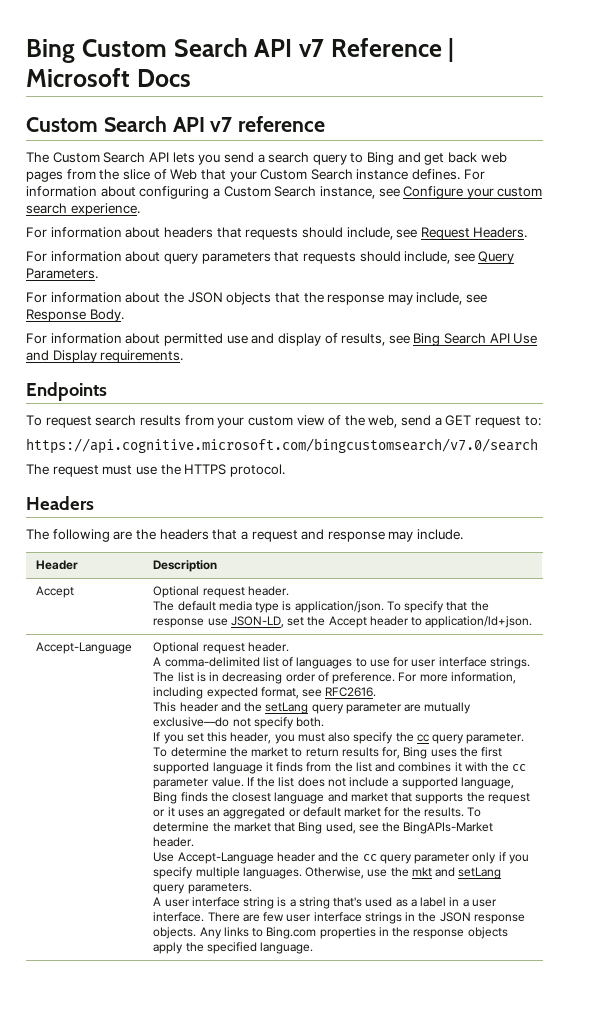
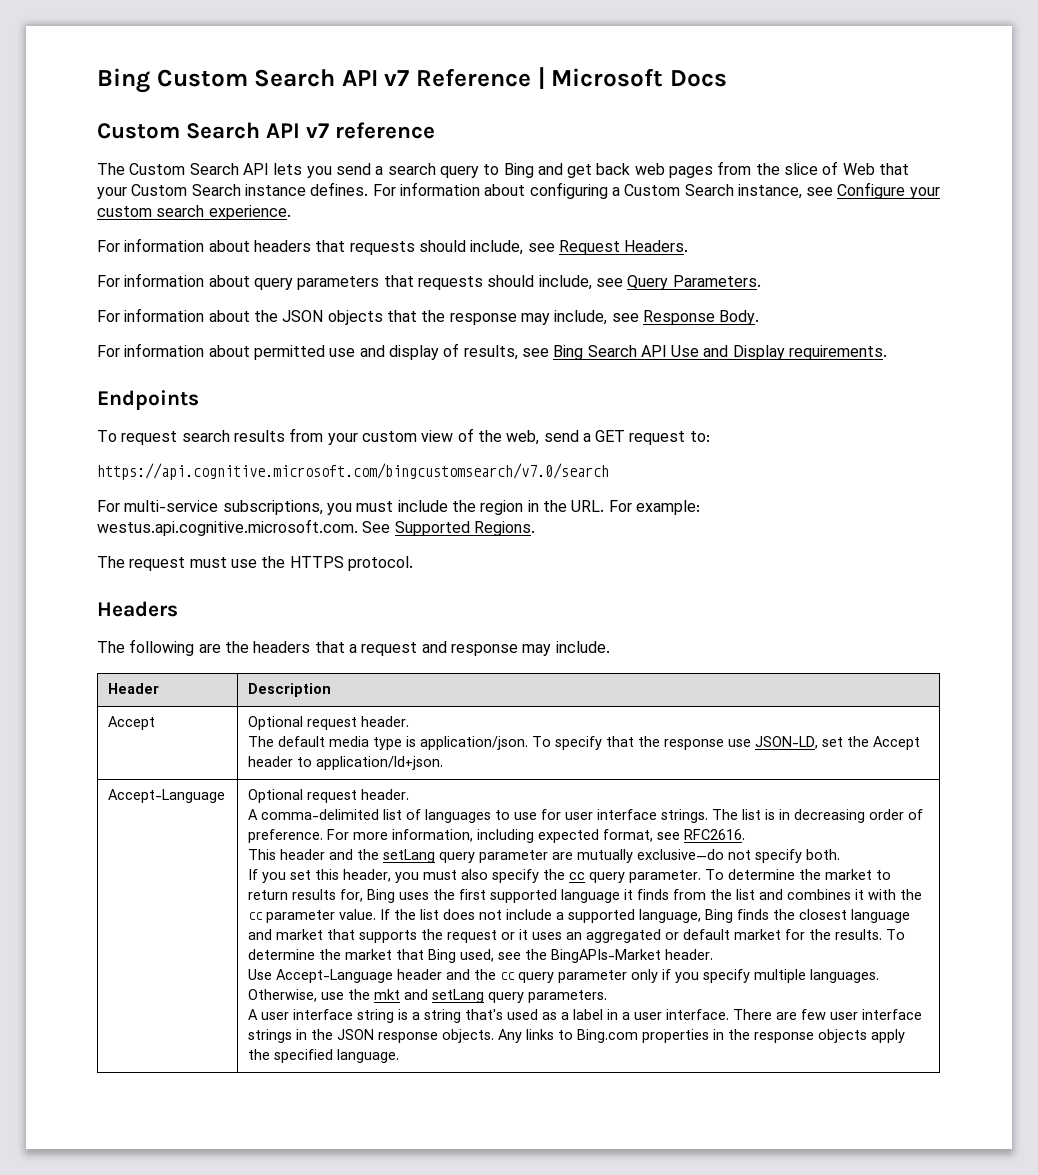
(538, 446) none -> [97,500,700,515] [97,519,535,536] // For multi-service subscriptions, you must include the region in the URL. For example: westus.api.cognitive.microsoft.com. See Supported Regions.

